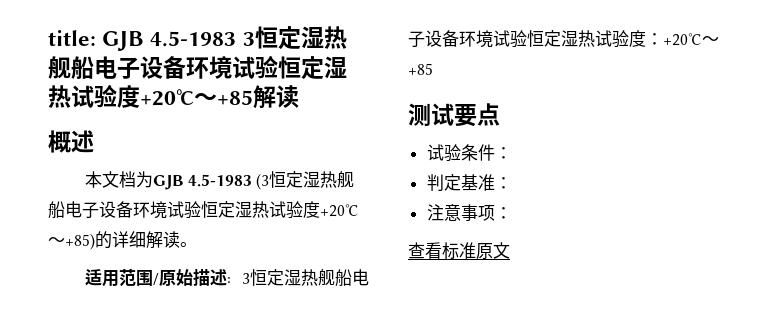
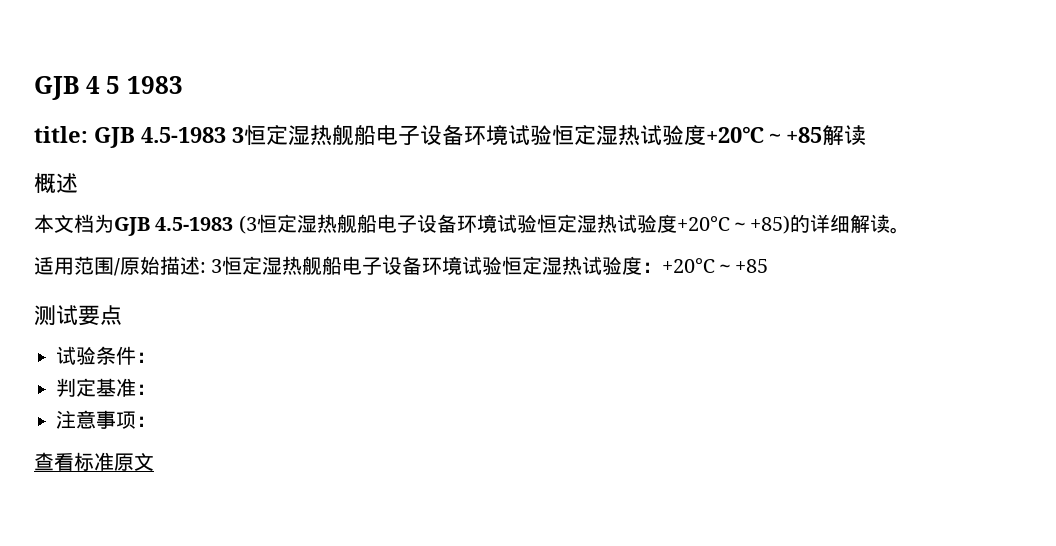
(48, 38) none -> [34,76,183,100] GJB 4 5 1983 //

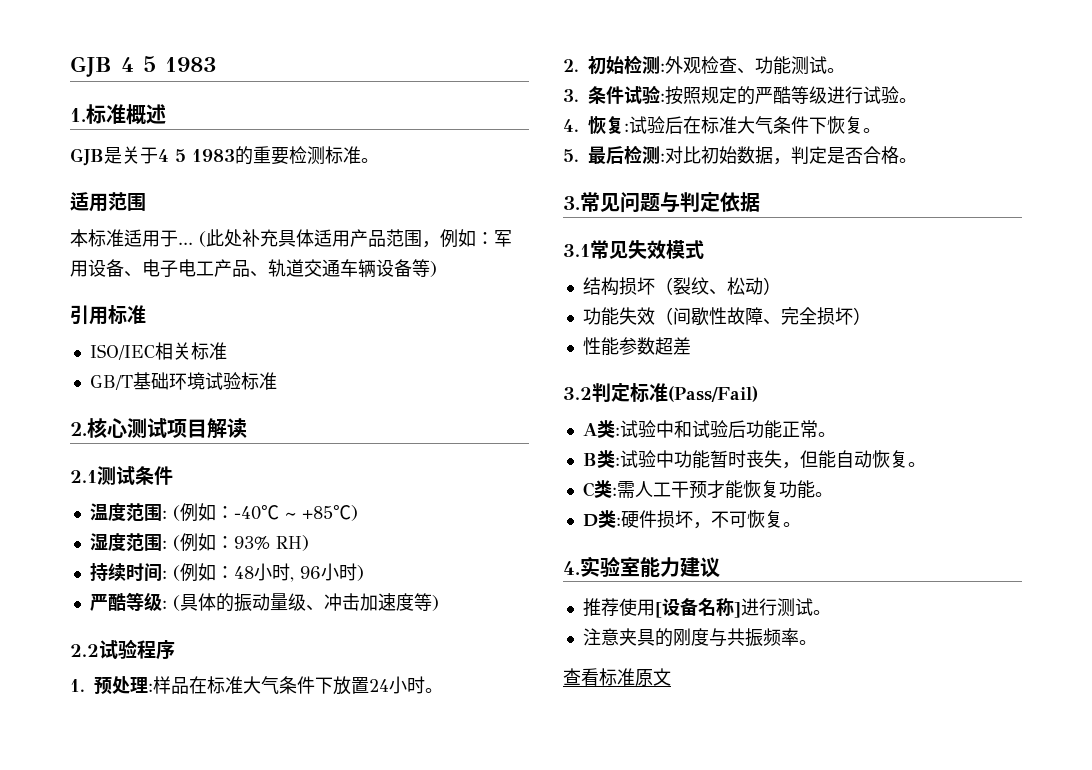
[34,125,866,148] [34,173,78,193] [34,214,910,236] [34,256,769,276] [34,305,122,326] [56,346,156,365] [56,378,156,397] [56,410,156,429] title: GJB 4.5-1983 3恒定湿热舰船电子设备环境试验恒定湿热试验度+20℃～+85解读 // 概述 // 本文档为GJB 4.5-1983 (3恒定湿热舰船电子设备环境试验恒定湿热试验度+20℃～+85)的详细解读。 // 适用范围/原始描述: 3恒定湿热舰船电子设备环境试验恒定湿热试验度：+20℃～+85 // 测试要点 // 试验条件： // 判定基准： // 注意事项： -> [70,104,166,125] [70,146,379,166] [70,192,146,212] [70,229,512,248] [70,259,437,278] [70,305,146,325] [89,342,227,360] [89,372,277,390] [70,418,247,439] [70,466,173,485] [89,503,358,522] [89,533,309,552] [89,563,364,582] [89,592,439,612] [70,639,175,660] [70,676,443,695] [563,55,845,75] [563,85,917,105] [563,116,881,134] [563,145,917,165] [563,192,760,213] [563,240,704,259] [582,277,781,296] [582,307,871,326] [582,337,691,356] [563,383,758,403] [582,420,836,439] [582,450,926,469] [582,480,833,499] [582,510,801,529] [563,556,720,578] [582,598,831,618] [582,628,817,647] 1.标准概述 // GJB是关于4 5 1983的重要检测标准。 // 适用范围 // 本标准适用于... (此处补充具体适用产品范围，例如：军用设备、电子电工产品、轨道交通车辆设备等) // 引用标准 // ISO/IEC相关标准 // GB/T基础环境试验标准 // 2.核心测试项目解读 // 2.1测试条件 // 温度范围: (例如：-40℃ ~ +85℃) // 湿度范围: (例如：93% RH) // 持续时间: (例如：48小时, 96小时) // 严酷等级: (具体的振动量级、冲击加速度等) // 2.2试验程序 // 1.预处理:样品在标准大气条件下放置24小时。 // 2.初始检测:外观检查、功能测试。 // 3.条件试验:按照规定的严酷等级进行试验。 // 4.恢复:试验后在标准大气条件下恢复。 // 5.最后检测:对比初始数据，判定是否合格。 // 3.常见问题与判定依据 // 3.1常见失效模式 // 结构损坏（裂纹、松动） // 功能失效（间歇性故障、完全损坏） // 性能参数超差 // 3.2判定标准(Pass/Fail) // A类:试验中和试验后功能正常。 // B类:试验中功能暂时丧失，但能自动恢复。 // C类:需人工干预才能恢复功能。 // D类:硬件损坏，不可恢复。 // 4.实验室能力建议 // 推荐使用[设备名称]进行测试。 // 注意夹具的刚度与共振频率。

